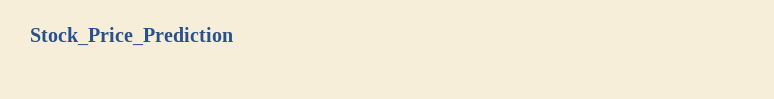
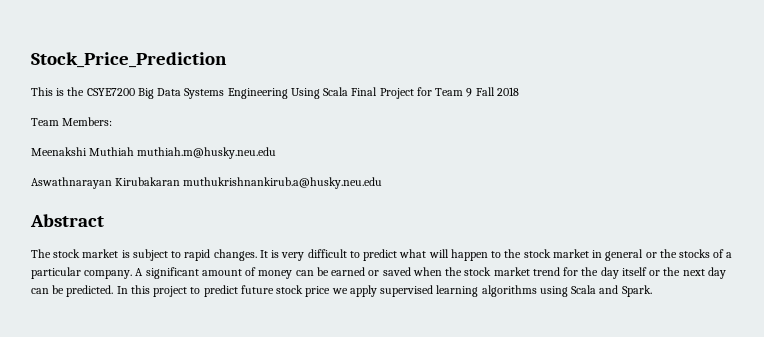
(233, 36) none -> [31,87,519,99] [31,117,113,126] [31,147,277,159] [31,177,383,189] [30,214,104,227] [31,249,733,261] [31,267,726,279] [31,285,652,297] // This is the CSYE7200 Big Data Systems Engineering Using Scala Final Project for Team 9 Fall 2018 // Team Members: // Meenakshi Muthiah muthiah.m@husky.neu.edu // Aswathnarayan Kirubakaran muthukrishnankirub.a@husky.neu.edu // Abstract // The stock market is subject to rapid changes. It is very difficult to predict what will happen to the stock market in general or the stocks of a particular company. A significant amount of money can be earned or saved when the stock market trend for the day itself or the next day can be predicted. In this project to predict future stock price we apply supervised learning algorithms using Scala and Spark.

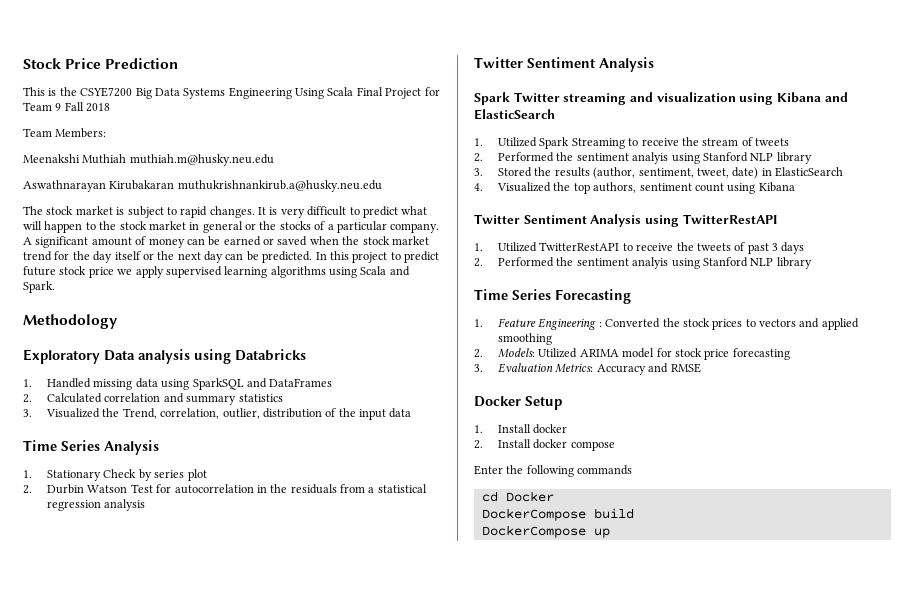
[31,52,227,68] Stock_Price_Prediction -> [23,58,179,69] Stock Price Prediction
[30,214,104,227] // Abstract -> (382, 186) none
(652, 291) none -> [23,314,118,329] [23,349,306,364] [23,378,333,390] [23,393,283,405] [23,408,412,420] [23,440,159,455] [23,469,207,481] [23,484,427,494] [47,499,146,511] [474,57,654,72] [474,92,848,105] [474,109,555,120] [474,137,790,149] [474,152,812,164] [474,167,844,179] [474,182,795,194] [474,214,777,227] [474,242,805,254] [474,257,812,269] [474,289,631,304] [474,318,859,330] [498,333,553,345] [474,348,790,360] [474,363,701,375] [474,396,562,410] [474,424,568,434] [474,439,615,451] [474,465,633,477] [481,491,554,502] [481,508,634,521] [481,525,610,538] // Methodology // Exploratory Data analysis using Databricks // 1. Handled missing data using SparkSQL and DataFrames // 2. Calculated correlation and summary statistics // 3. Visualized the Trend, correlation, outlier, distribution of the input data // Time Series Analysis // 1. Stationary Check by series plot // 2. Durbin Watson Test for autocorrelation in the residuals from a statistical regression analysis // Twitter Sentiment Analysis // Spark Twitter streaming and visualization using Kibana and ElasticSearch // 1. Utilized Spark Streaming to receive the stream of tweets // 2. Performed the sentiment analyis using Stanford NLP library // 3. Stored the results (author, sentiment, tweet, date) in ElasticSearch // 4. Visualized the top authors, sentiment count using Kibana // Twitter Sentiment Analysis using TwitterRestAPI // 1. Utilized TwitterRestAPI to receive the tweets of past 3 days // 2. Performed the sentiment analyis using Stanford NLP library // Time Series Forecasting // 1. Feature Engineering : Converted the stock prices to vectors and applied smoothing // 2. Models: Utilized ARIMA model for stock price forecasting // 3. Evaluation Metrics: Accuracy and RMSE // Docker Setup // 1. Install docker // 2. Install docker compose // Enter the following commands // cd Docker // DockerCompose build // DockerCompose up

